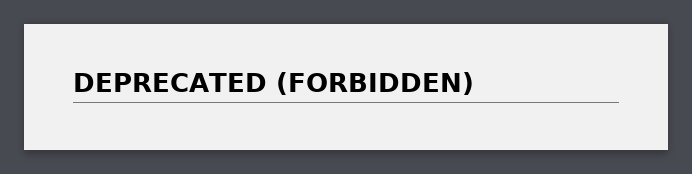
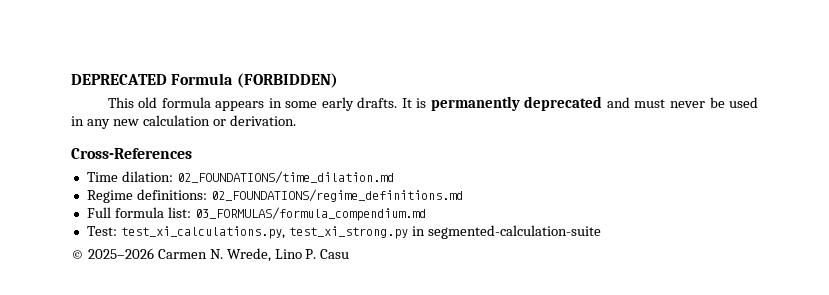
(267, 82) none -> [171,73,234,85] Formula
(474, 83) none -> [107,96,758,111] [71,115,296,129] [71,148,192,159] [86,171,394,184] [86,189,463,203] [86,207,426,221] [86,225,601,239] [71,248,350,262] // This old formula appears in some early drafts. It is permanently deprecated and must never be used in any new calculation or derivation. // Cross-References // Time dilation: 02_FOUNDATIONS/time_dilation.md // Regime definitions: 02_FOUNDATIONS/regime_definitions.md // Full formula list: 03_FORMULAS/formula_compendium.md // Test: test_xi_calculations.py, test_xi_strong.py in segmented-calculation-suite // © 2025–2026 Carmen N. Wrede, Lino P. Casu

